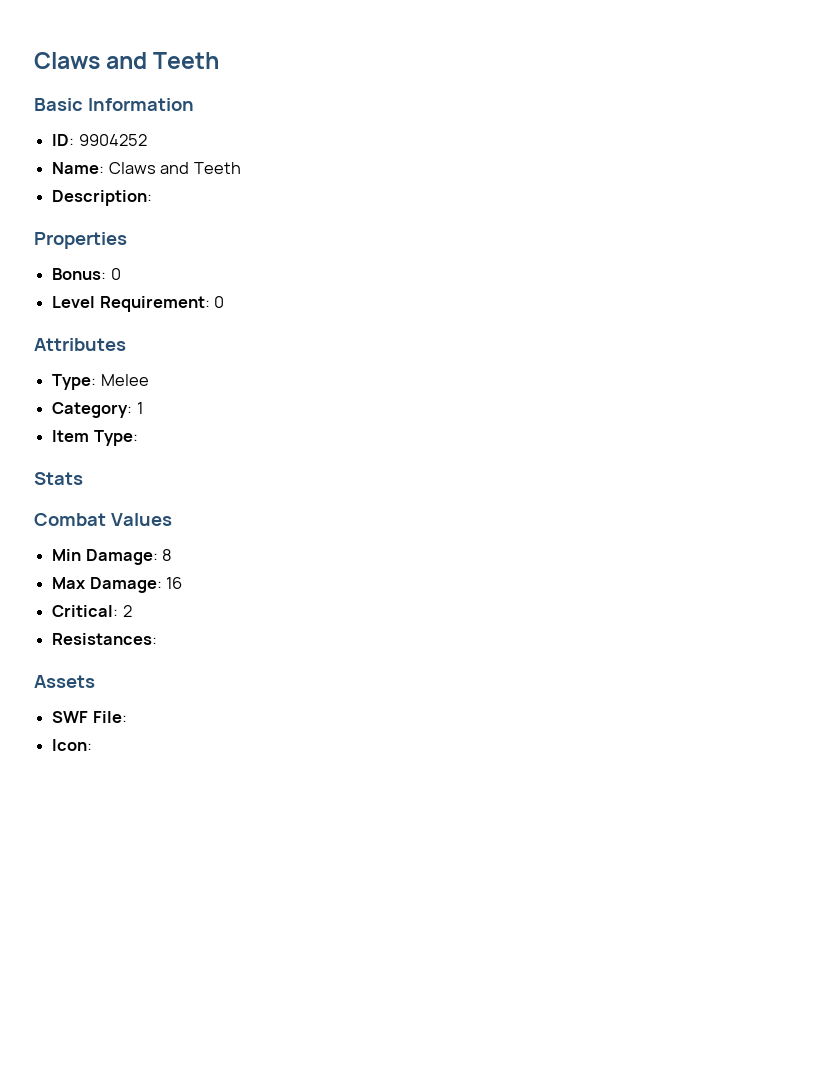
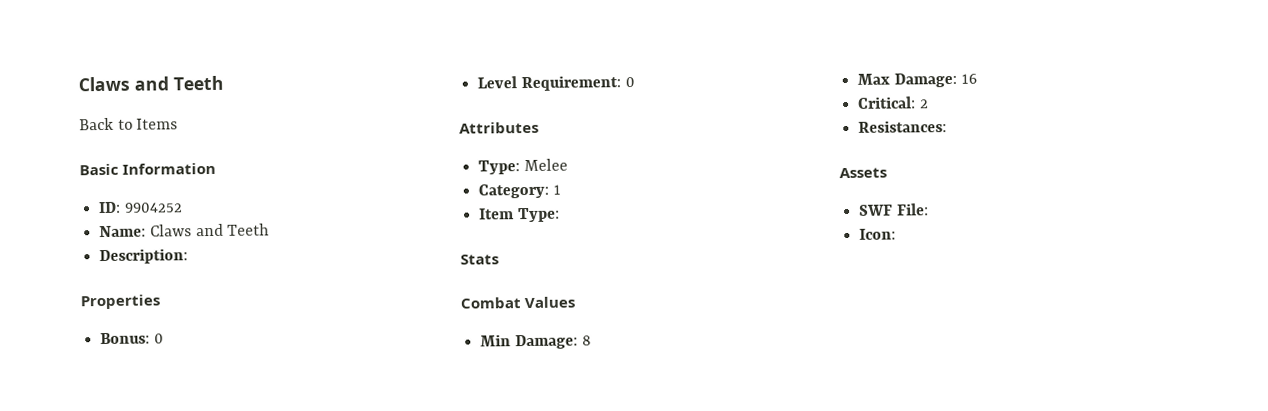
[34,52,220,69] Claws and Teeth -> [78,75,224,92] [79,117,179,131] Claws and Teeth // Back to Items

